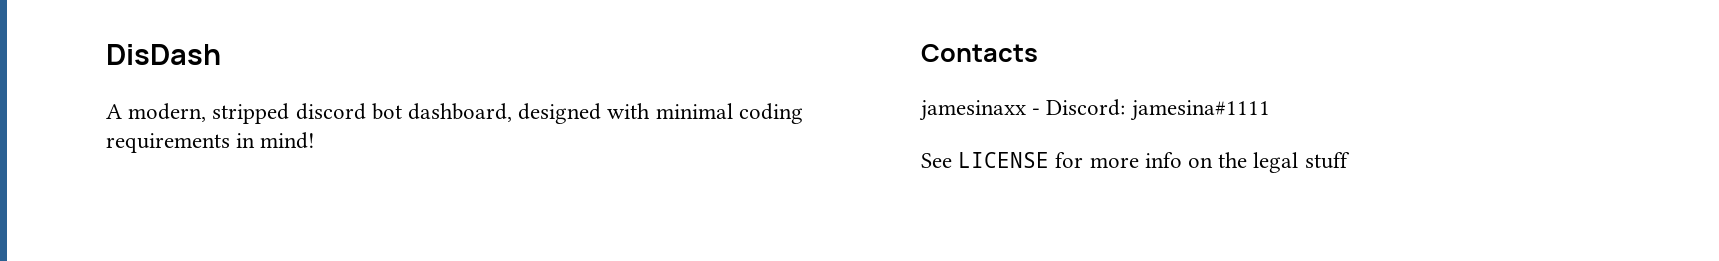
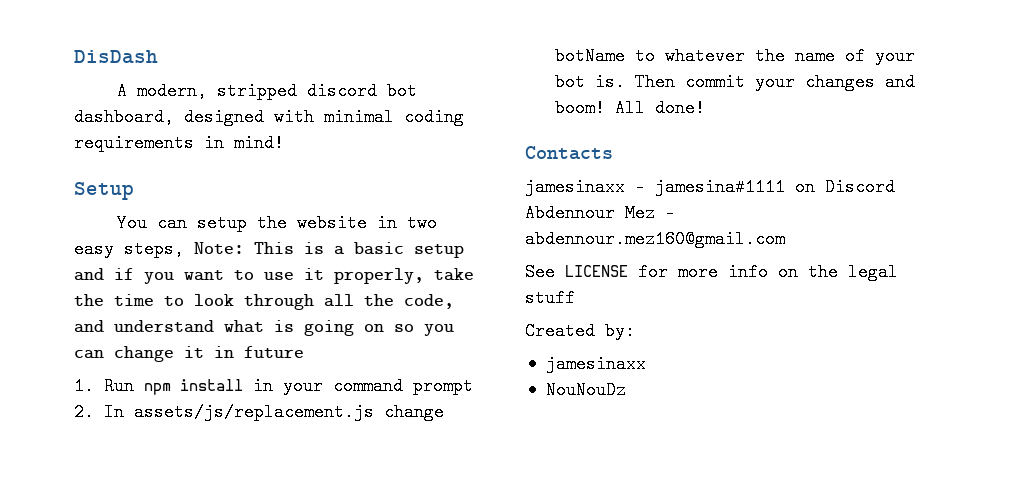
(316, 140) none -> [74,182,134,200] [117,214,438,232] [74,240,464,258] [74,268,474,284] [74,294,454,310] [74,320,454,336] [74,346,304,362] [74,377,473,395] [74,403,444,421] [554,47,915,65] [554,73,915,91] [554,99,705,117] // Setup // You can setup the website in two easy steps, Note: This is a basic setup and if you want to use it properly, take the time to look through all the code, and understand what is going on so you can change it in future // 1. Run npm install in your command prompt // 2. In assets/js/replacement.js change botName to whatever the name of your bot is. Then commit your changes and boom! All done!
[1046,99,1126,116] Discord: -> (645, 187) none
(1270, 110) none -> [795,178,895,196] [525,204,675,222] [525,230,785,248] on Discord Abdennour Mez – abdennour.mez160@gmail.com
(1350, 160) none -> [525,322,635,340] [545,355,646,373] [545,381,626,399] // Created by: // jamesinaxx // NouNouDz

